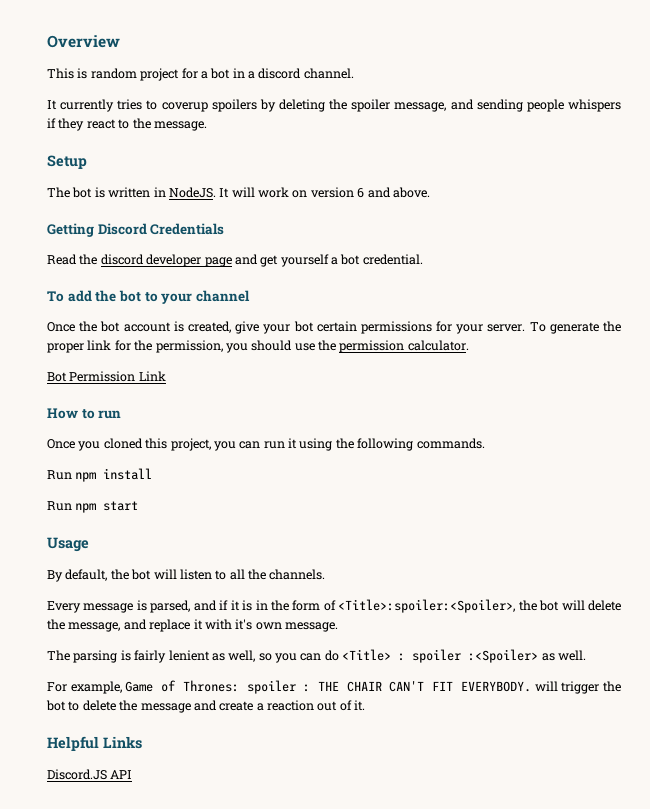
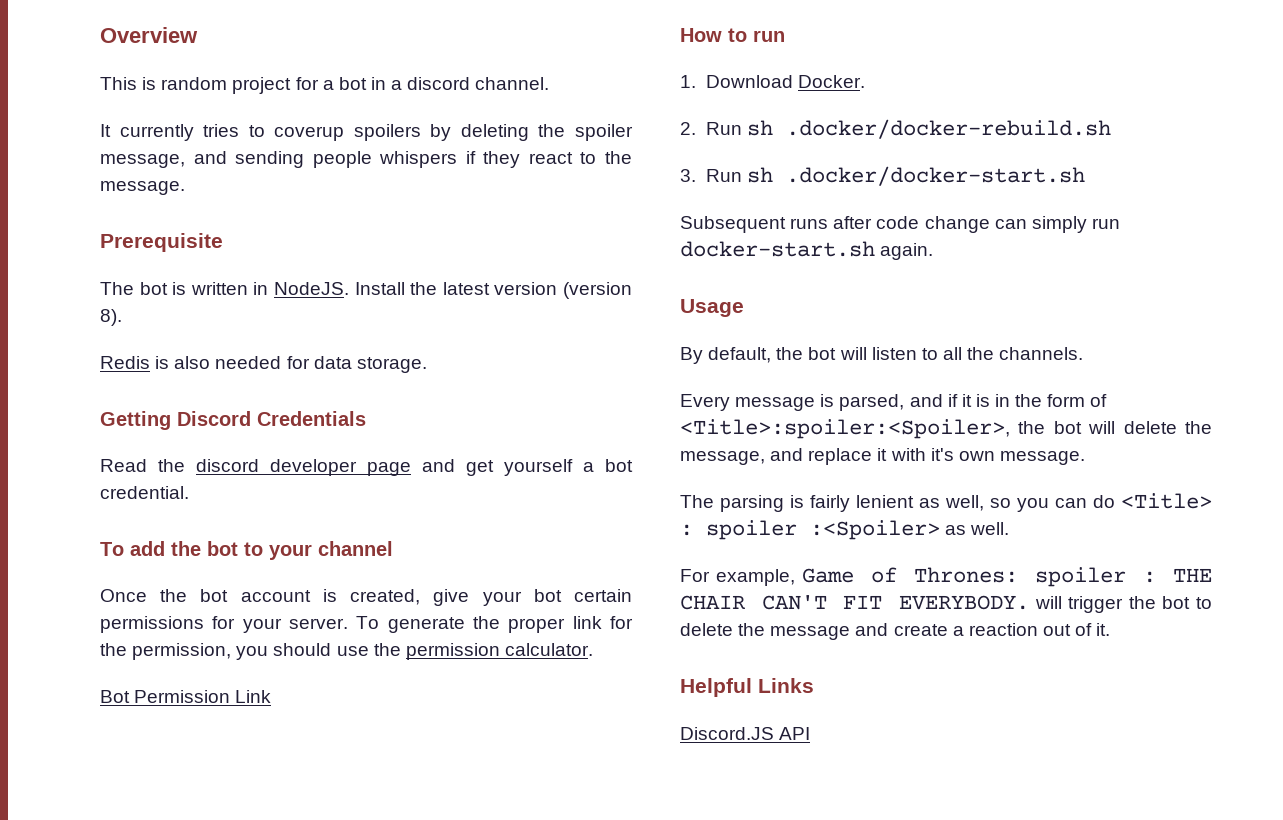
[47,155,87,169] Setup -> [100,233,223,252] Prerequisite
[219,187,430,198] It will work on version 6 and above. -> [354,282,633,299] [100,309,122,326] [100,356,427,373] Install the latest version (version 8). // Redis is also needed for data storage.
[47,438,485,451] [47,468,153,482] [47,501,139,513] Once you cloned this project, you can run it using the following commands. // Run npm install // Run npm start -> [680,75,865,88] [680,119,1111,139] [680,166,1085,186] [680,216,1120,233] [680,241,934,260] 1. Download Docker. // 2. Run sh .docker/docker-rebuild.sh // 3. Run sh .docker/docker-start.sh // Subsequent runs after code change can simply run docker-start.sh again.

